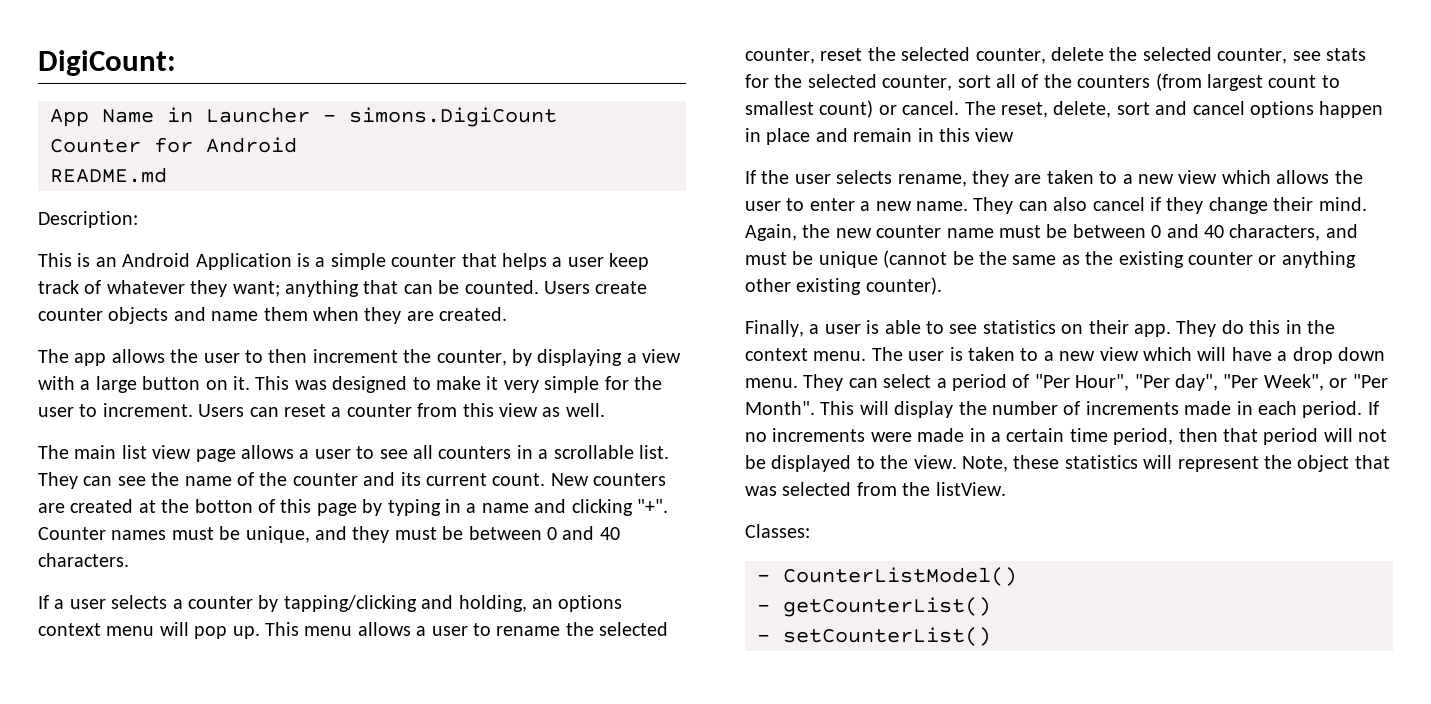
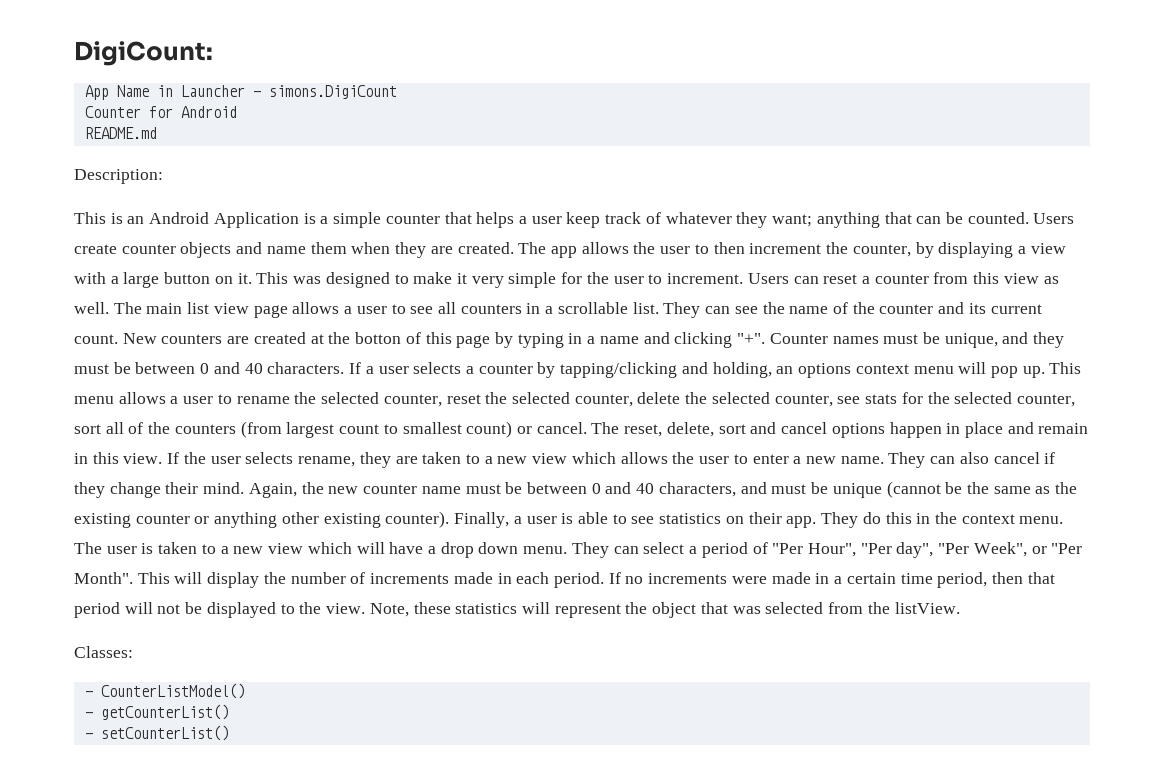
(508, 314) // -> (514, 248) none
(605, 410) // -> (109, 308) none
(129, 560) // -> (345, 368) none
[975,128,1015,142] view // -> [123,453,163,464] view.
(942, 286) // -> (450, 519) none

